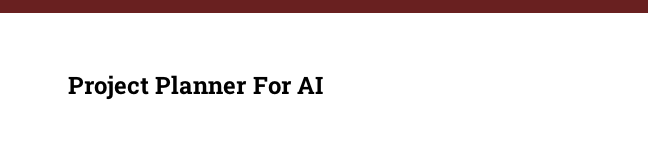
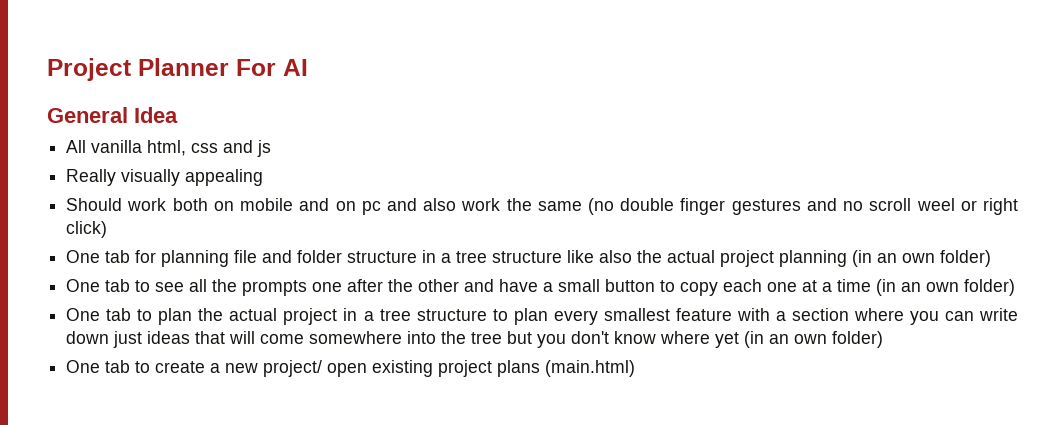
(324, 85) none -> [47,107,178,123] [66,140,272,157] [66,169,264,186] [66,198,1019,215] [66,221,108,238] [66,250,992,267] [66,279,1016,296] [66,308,1018,325] [66,331,884,348] [66,360,636,377] // General Idea // All vanilla html, css and js // Really visually appealing // Should work both on mobile and on pc and also work the same (no double finger gestures and no scroll weel or right click) // One tab for planning file and folder structure in a tree structure like also the actual project planning (in an own folder) // One tab to see all the prompts one after the other and have a small button to copy each one at a time (in an own folder) // One tab to plan the actual project in a tree structure to plan every smallest feature with a section where you can write down just ideas that will come somewhere into the tree but you don't know where yet (in an own folder) // One tab to create a new project/ open existing project plans (main.html)

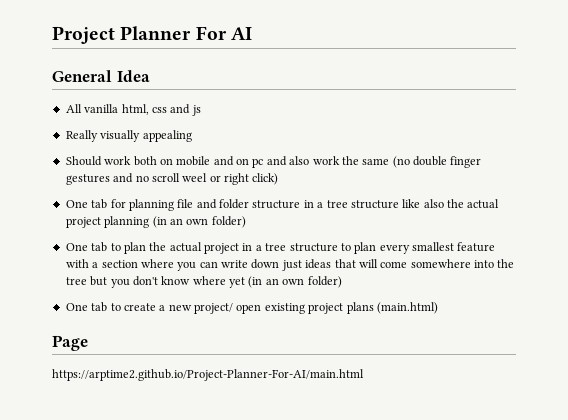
[66,279,1016,296] // One tab to see all the prompts one after the other and have a small button to copy each one at a time (in an own folder) -> (246, 222) none
(636, 368) none -> [52,335,88,351] [52,369,364,381] // Page // https://arptime2.github.io/Project-Planner-For-AI/main.html

